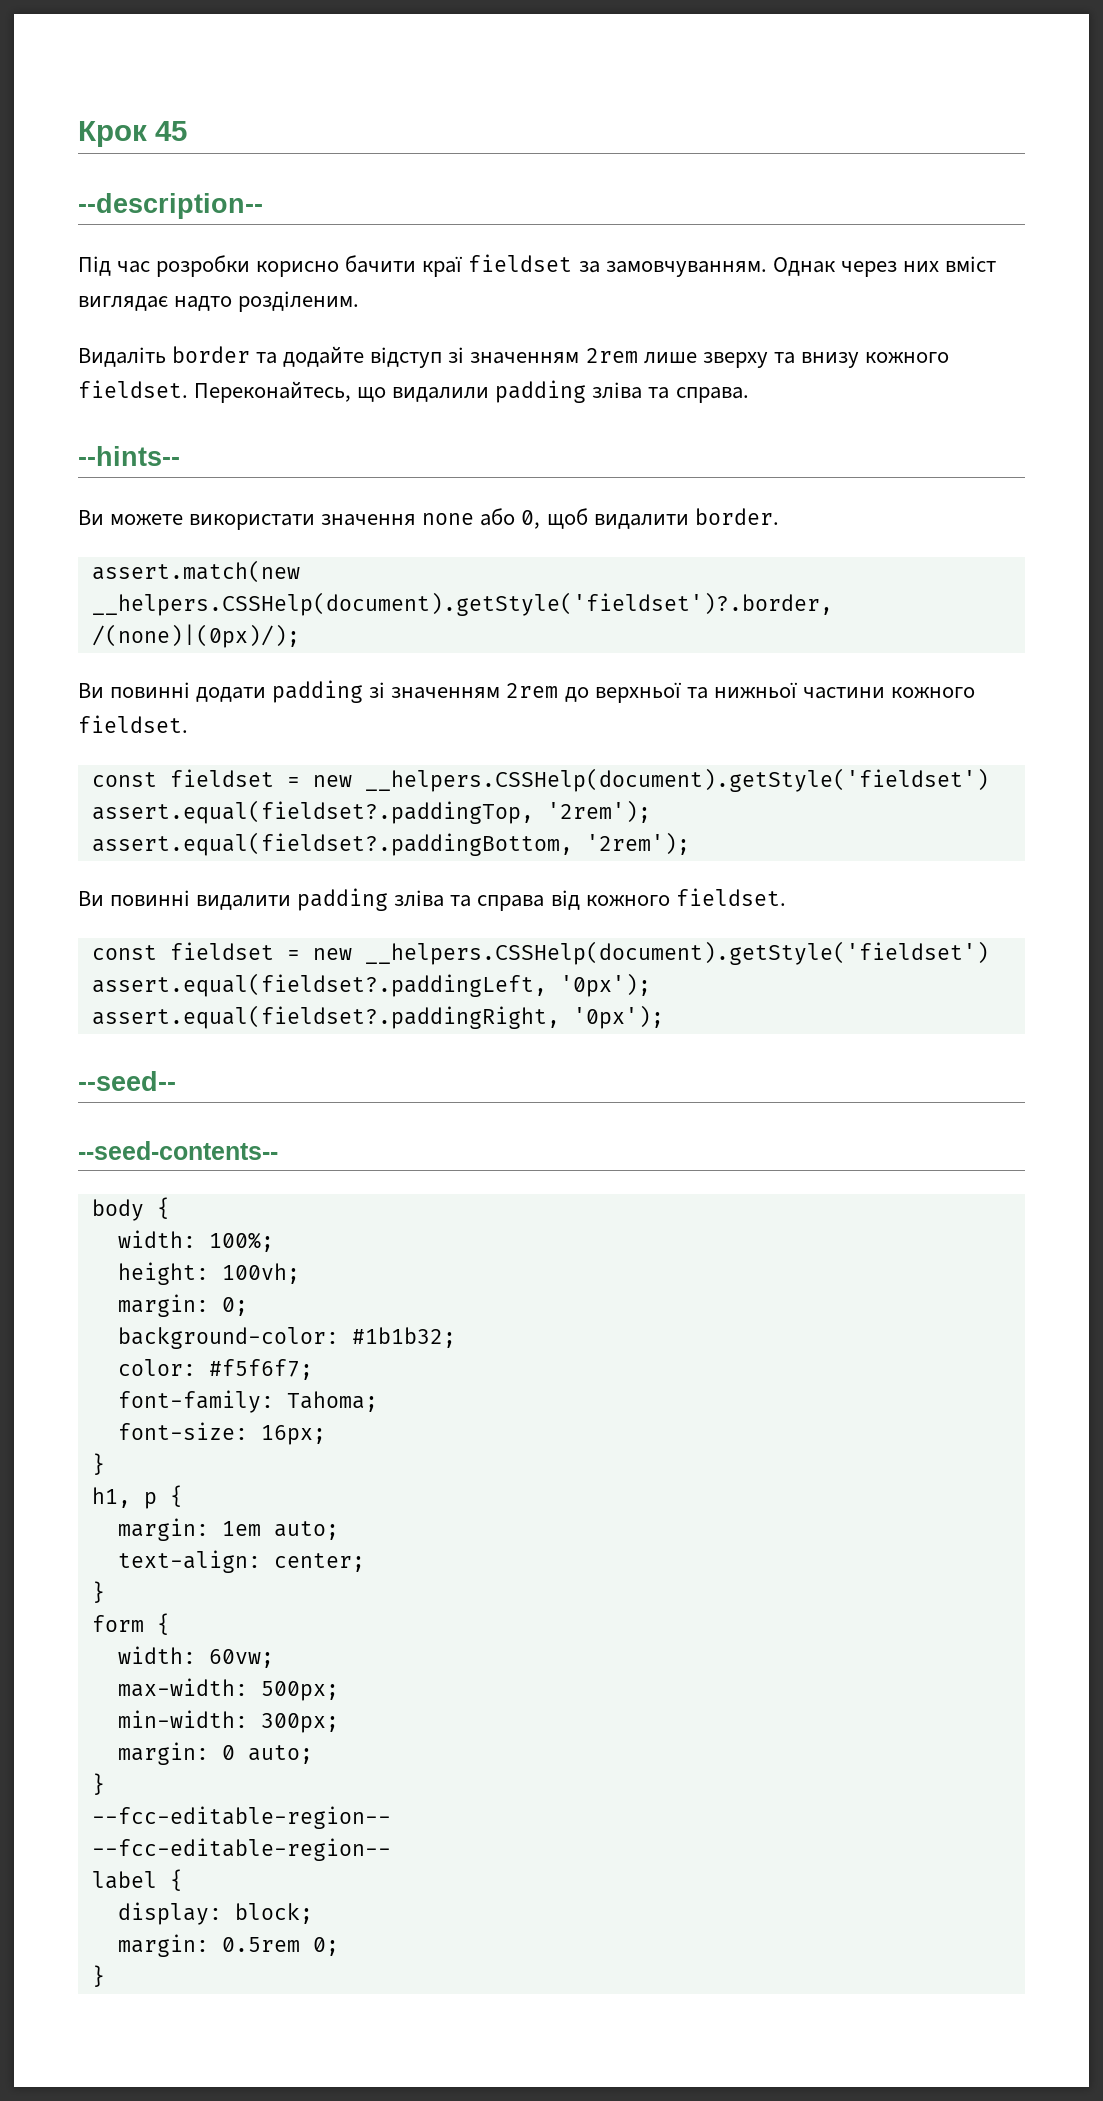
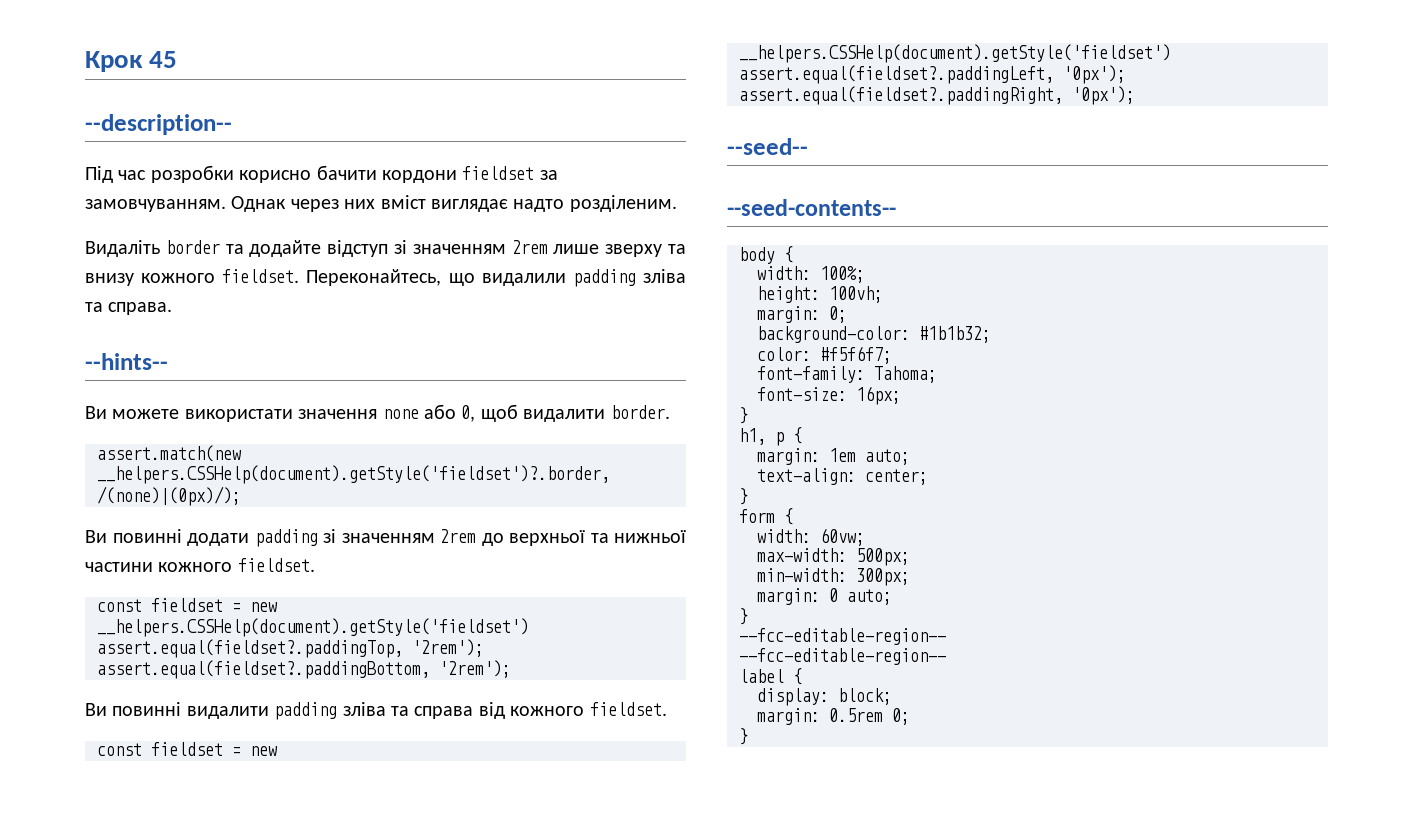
[422,256,464,277] краї -> [382,170,457,183] кордони

